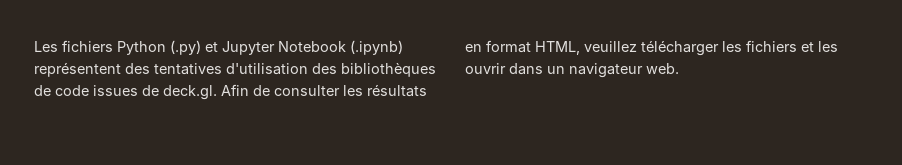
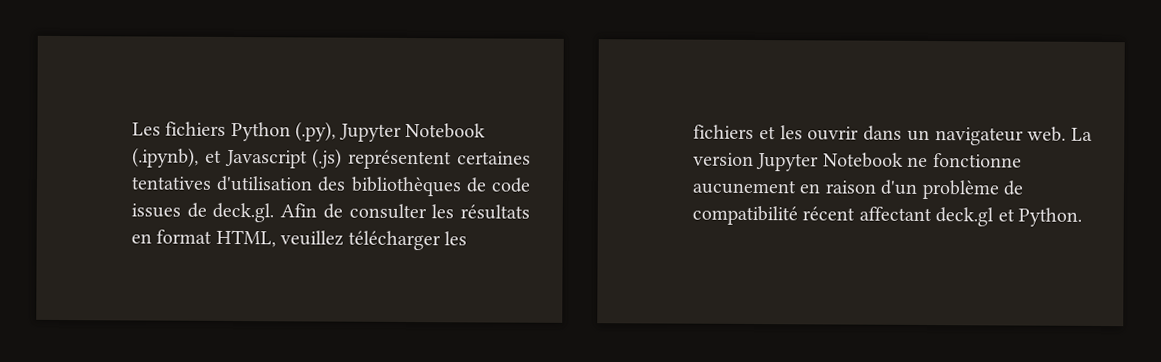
[170,40,403,55] [34,62,150,77] (.py) et Jupyter Notebook (.ipynb) représentent des -> [295,121,486,142] [132,147,531,170] (.py), Jupyter Notebook (.ipynb), et Javascript (.js) représentent certaines
(679, 68) none -> [1071,127,1093,141] [693,152,1022,172] [692,179,1024,200] [692,205,1082,227] La version Jupyter Notebook ne fonctionne aucunement en raison d'un problème de compatibilité récent affectant deck.gl et Python.

